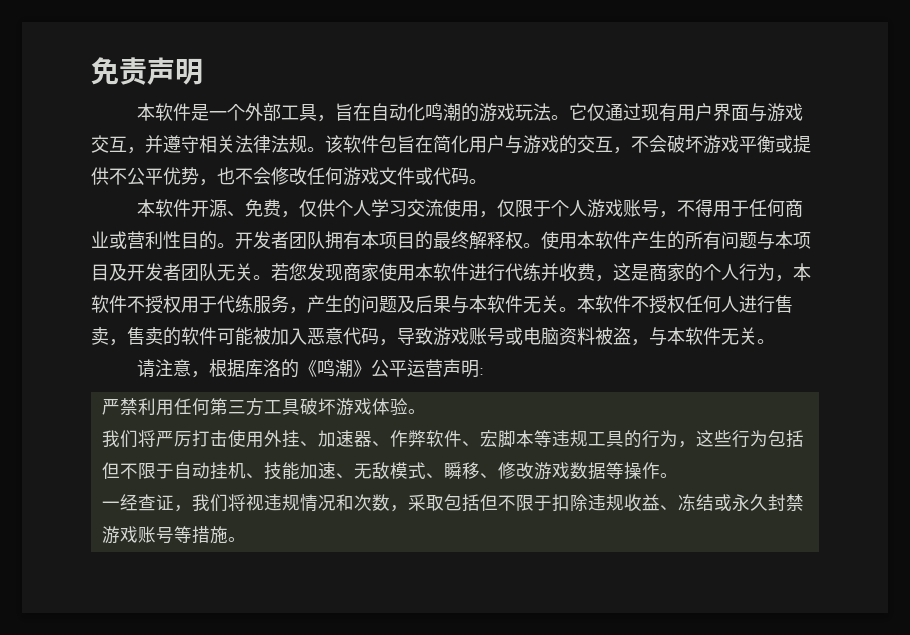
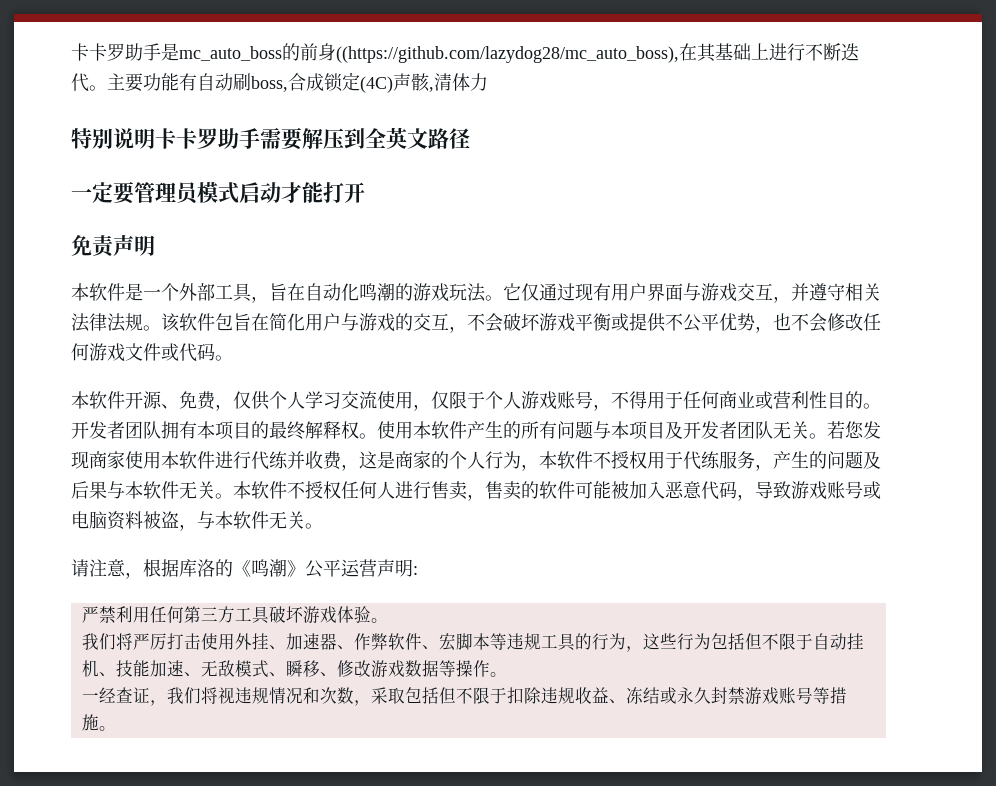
(91, 71) none -> [71,43,859,63] [71,72,488,93] [71,127,470,150] [71,181,365,205] 卡卡罗助手是mc_auto_boss的前身((https://github.com/lazydog28/mc_auto_boss),在其基础上进行不断迭代。主要功能有自动刷boss,合成锁定(4C)声骸,清体力 // 特别说明卡卡罗助手需要解压到全英文路径 // 一定要管理员模式启动才能打开 //

